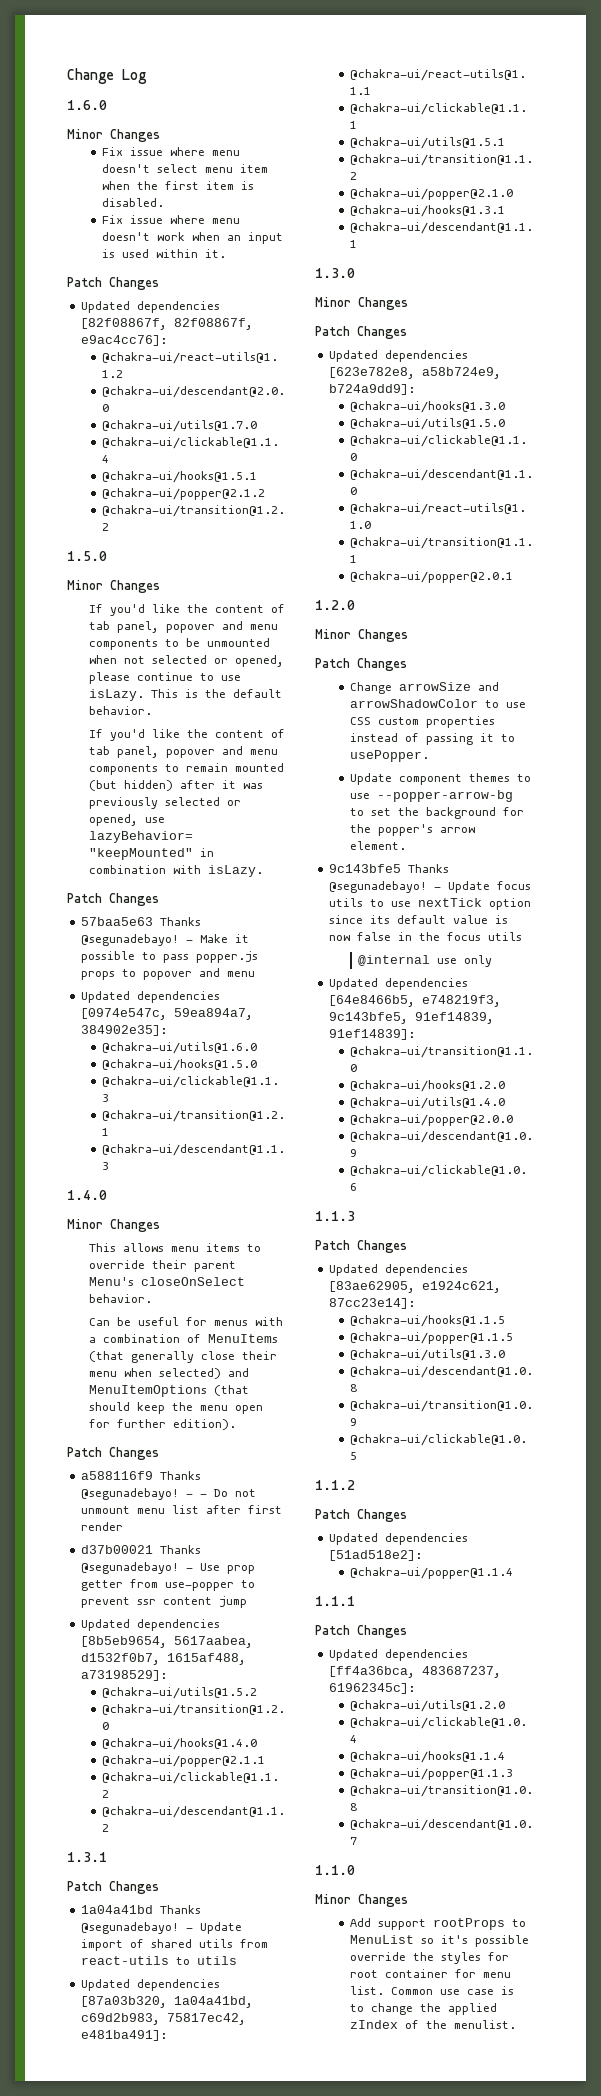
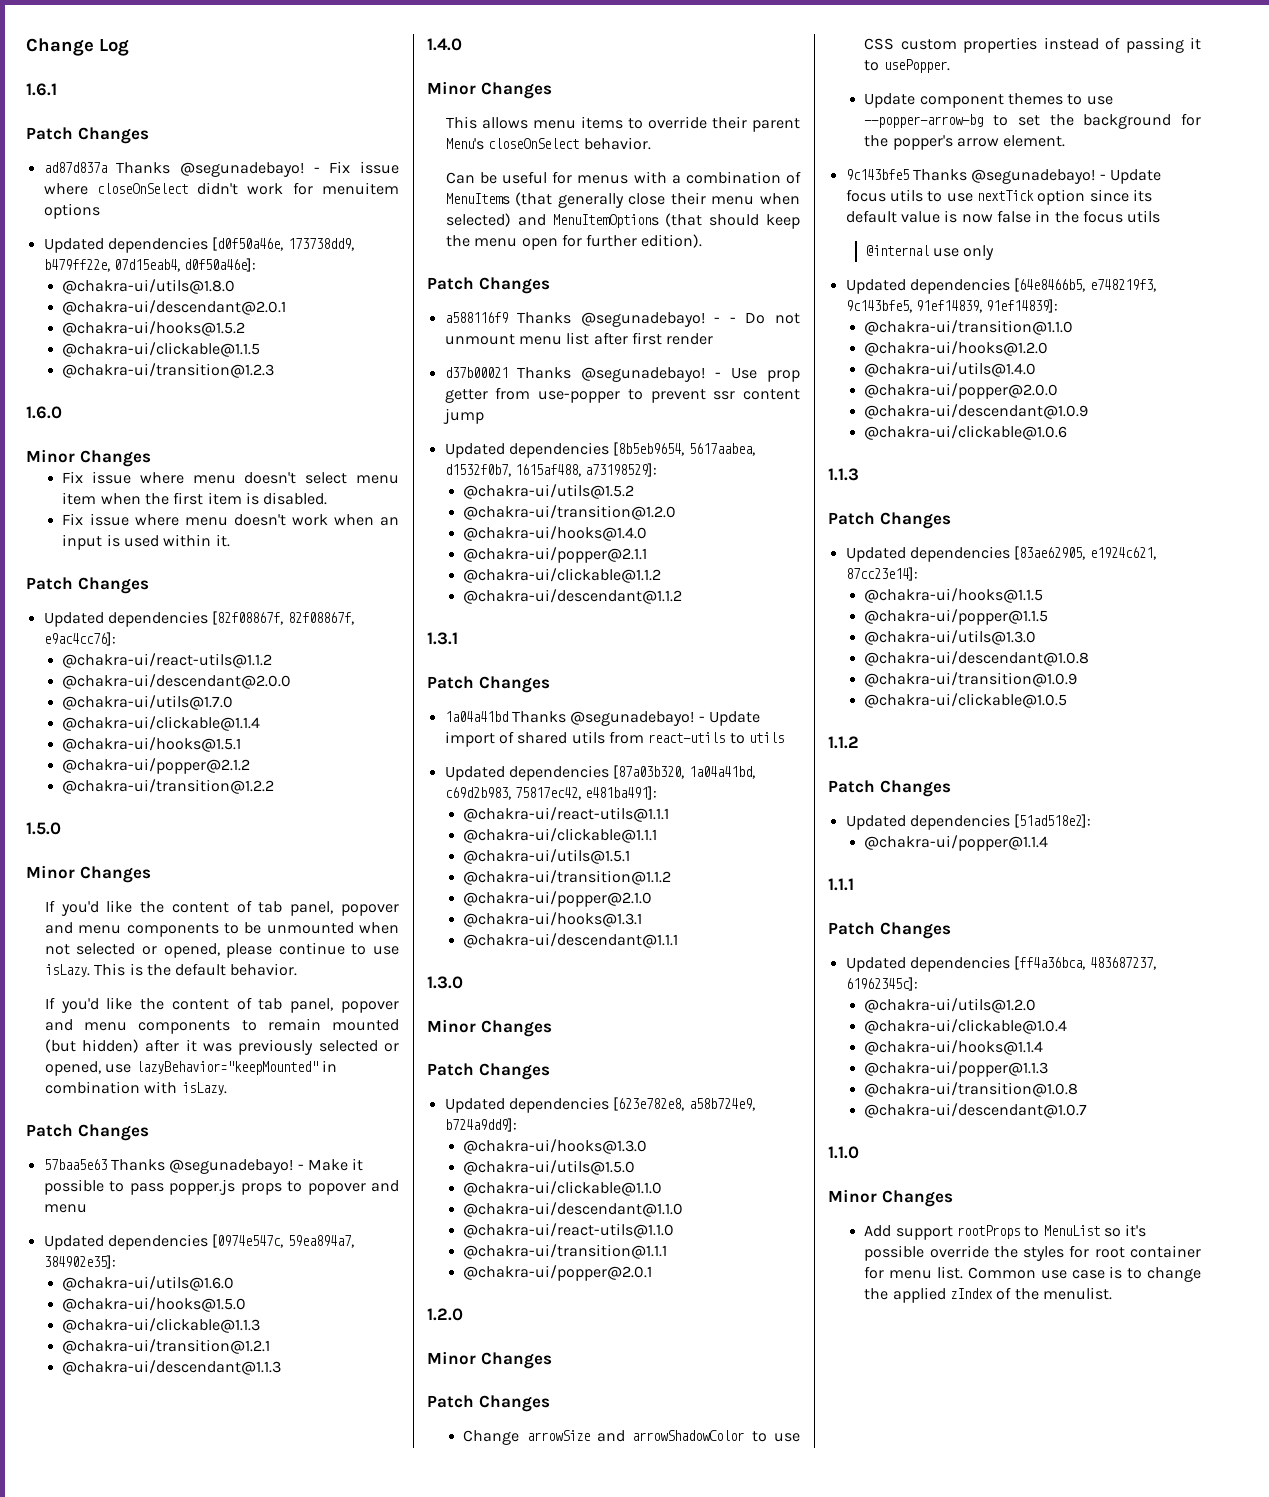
(147, 76) none -> [26,83,57,96] [26,127,149,144] [43,161,399,177] [43,182,400,195] [43,203,100,219] [43,237,354,253] [43,258,257,272] [62,279,236,294] [62,300,287,315] [62,321,246,336] [62,342,261,357] [62,363,275,378] // 1.6.1 // Patch Changes // ad87d837a Thanks @segunadebayo! - Fix issue where closeOnSelect didn't work for menuitem options // Updated dependencies [d0f50a46e, 173738dd9, b479ff22e, 07d15eab4, d0f50a46e]: // @chakra-ui/utils@1.8.0 // @chakra-ui/descendant@2.0.1 // @chakra-ui/hooks@1.5.2 // @chakra-ui/clickable@1.1.5 // @chakra-ui/transition@1.2.3

